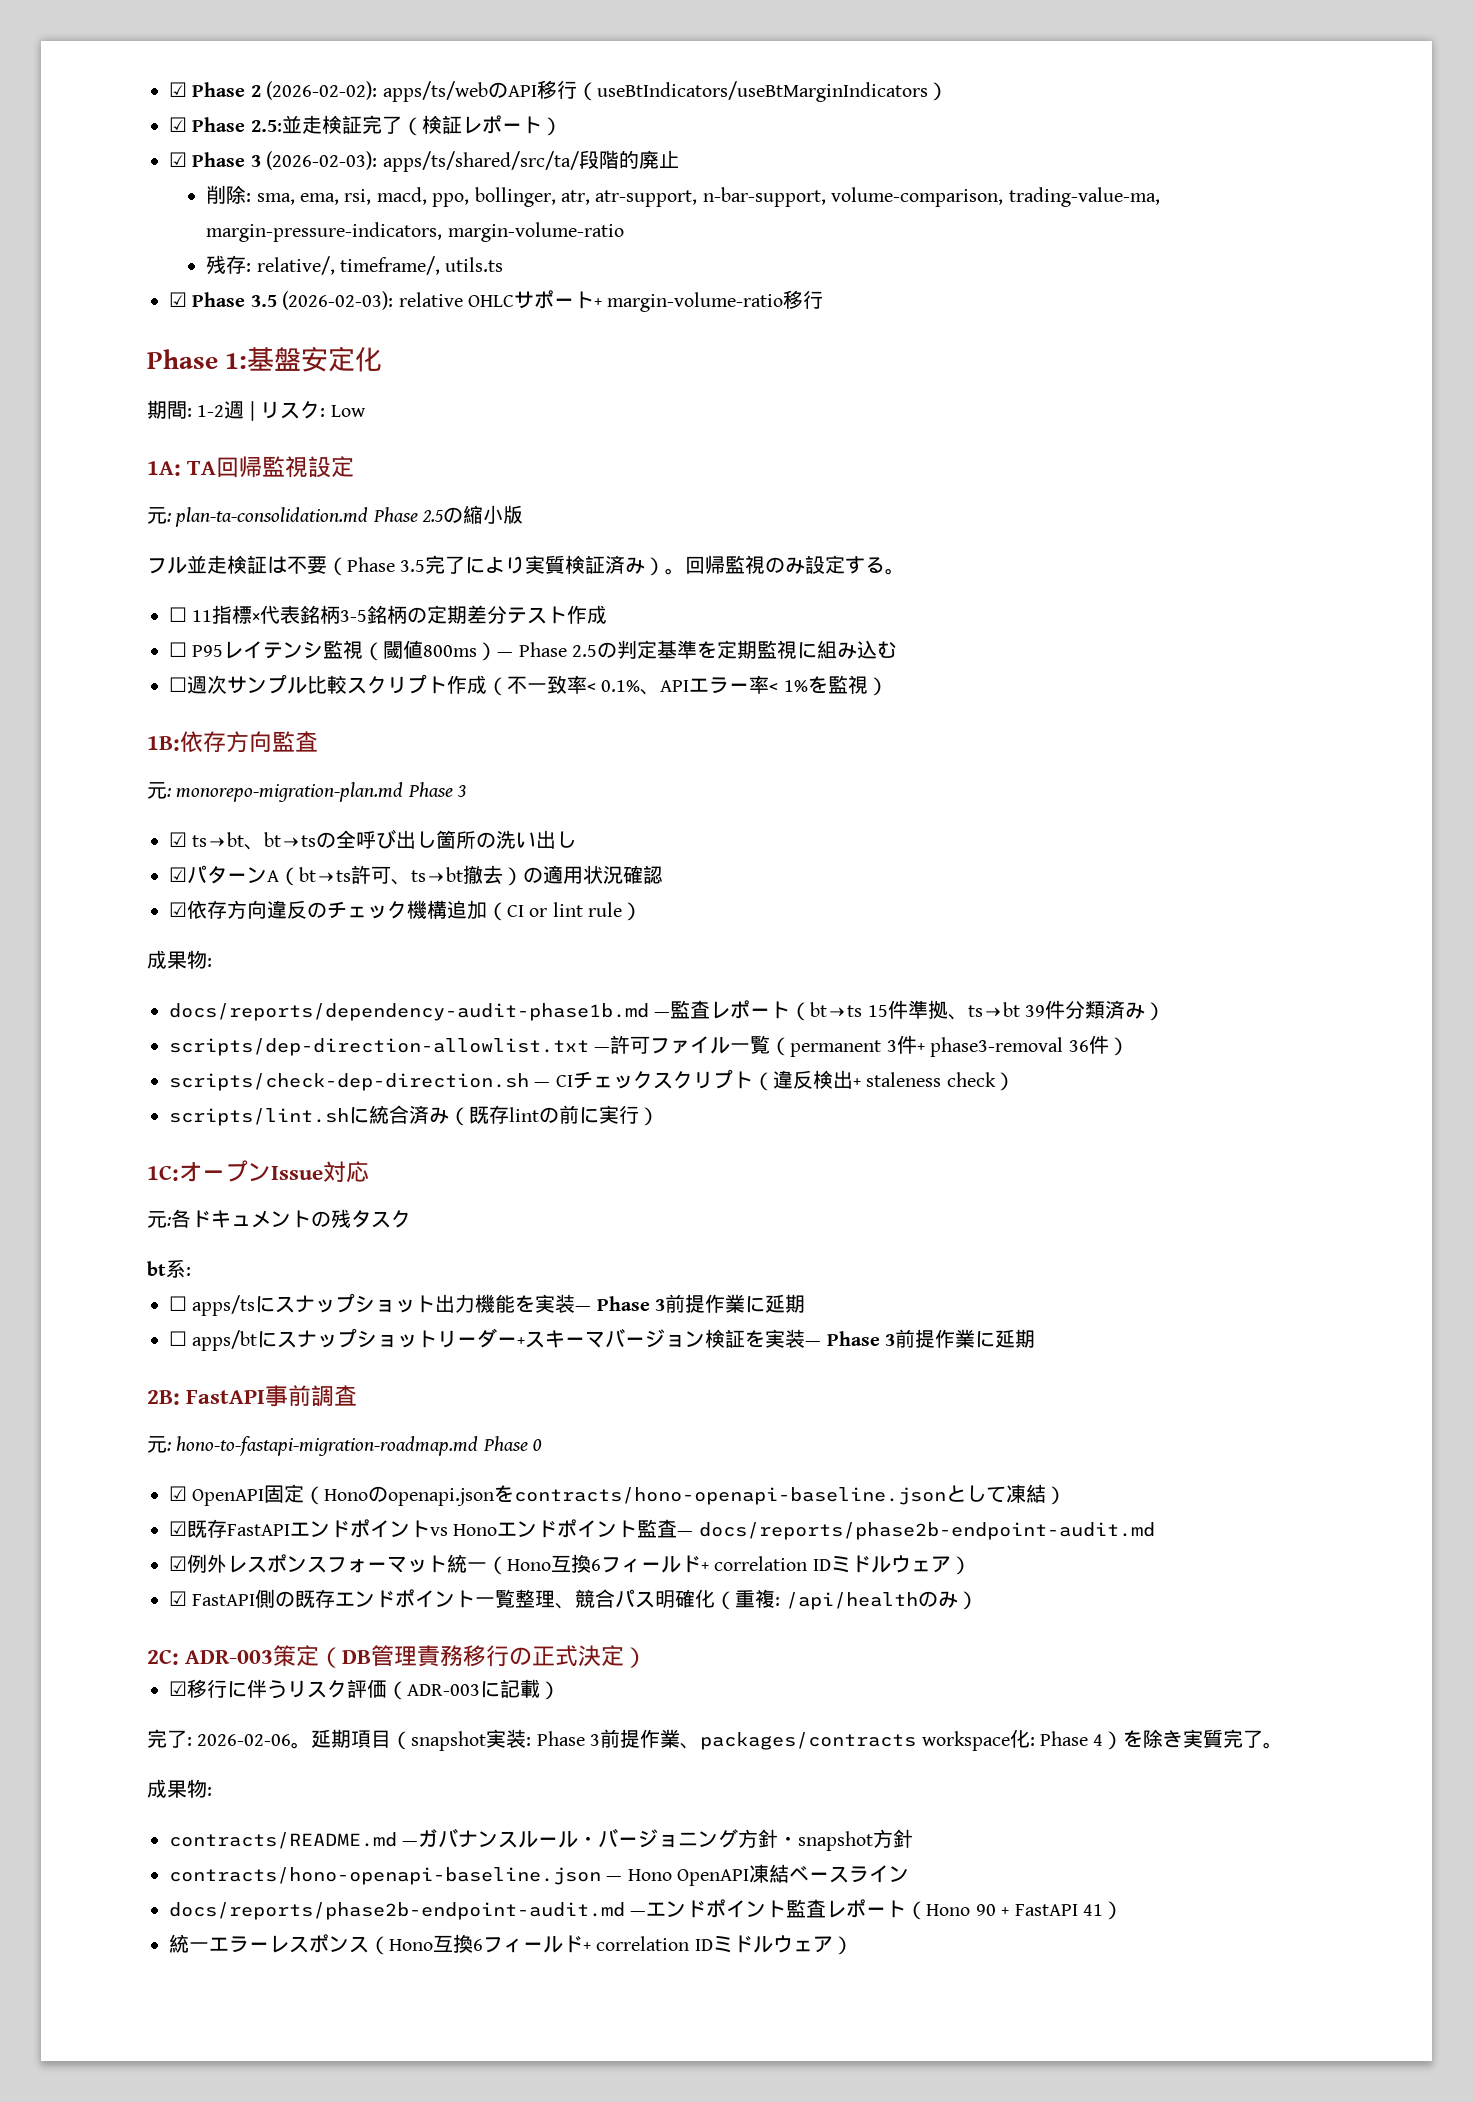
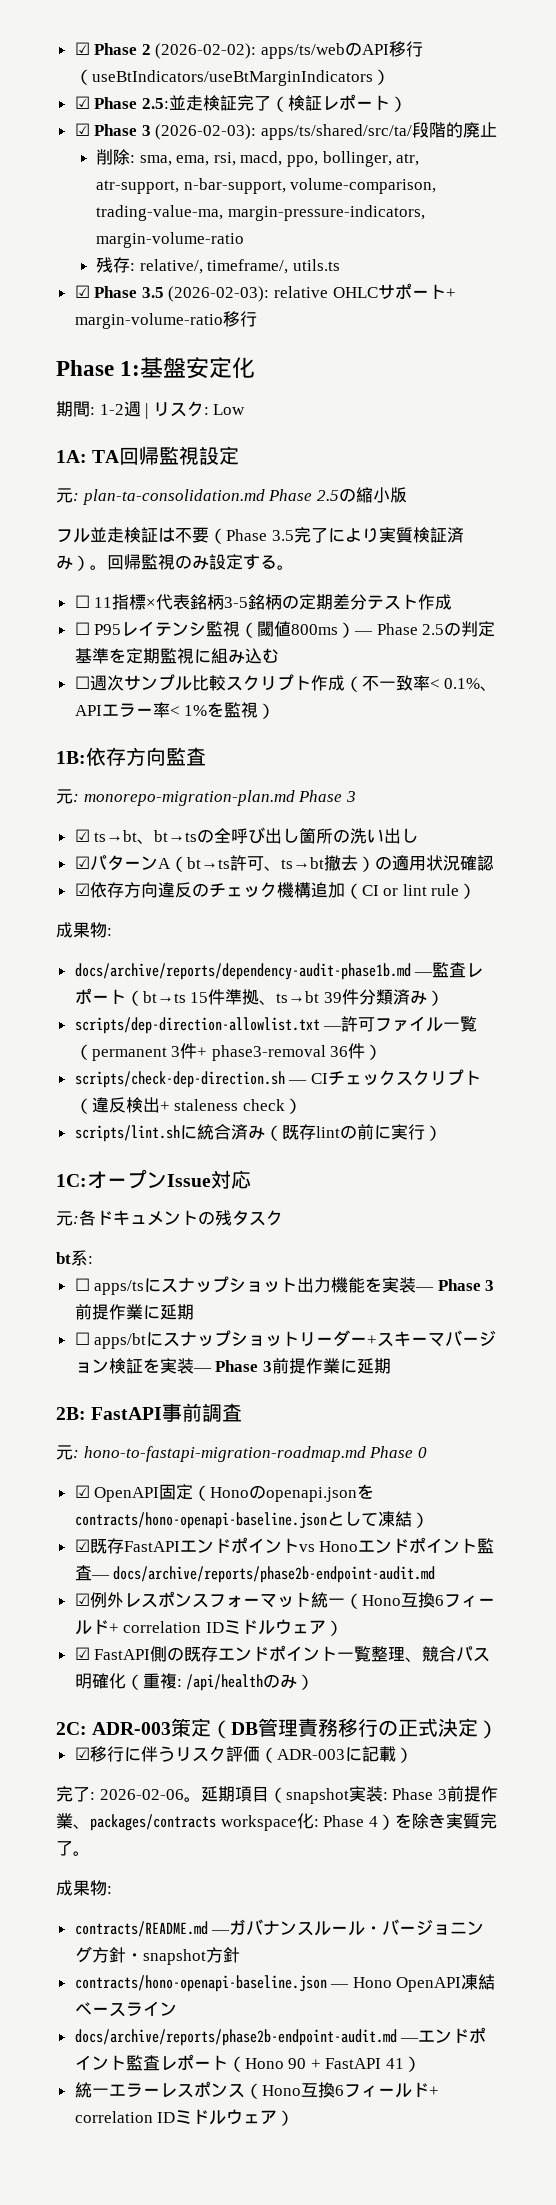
[169,1003,649,1021] docs/reports/dependency-audit-phase1b.md -> [74,963,411,980] docs/archive/reports/dependency-audit-phase1b.md
[698,1522,1155,1540] docs/reports/phase2b-endpoint-audit.md -> [113,1566,436,1583] docs/archive/reports/phase2b-endpoint-audit.md
[169,1902,625,1920] docs/reports/phase2b-endpoint-audit.md -> [74,2029,397,2046] docs/archive/reports/phase2b-endpoint-audit.md

